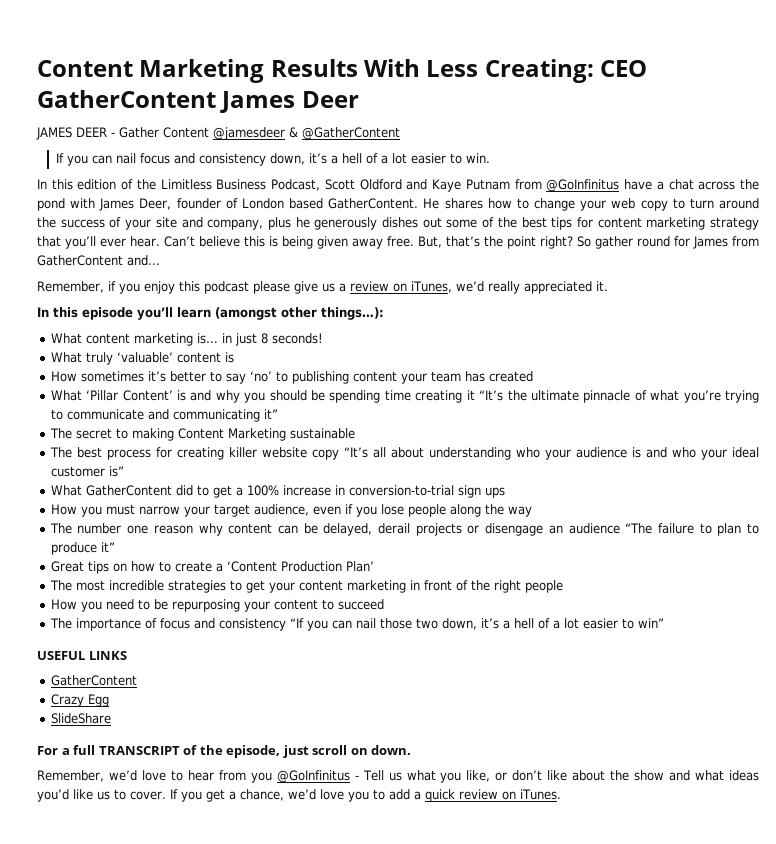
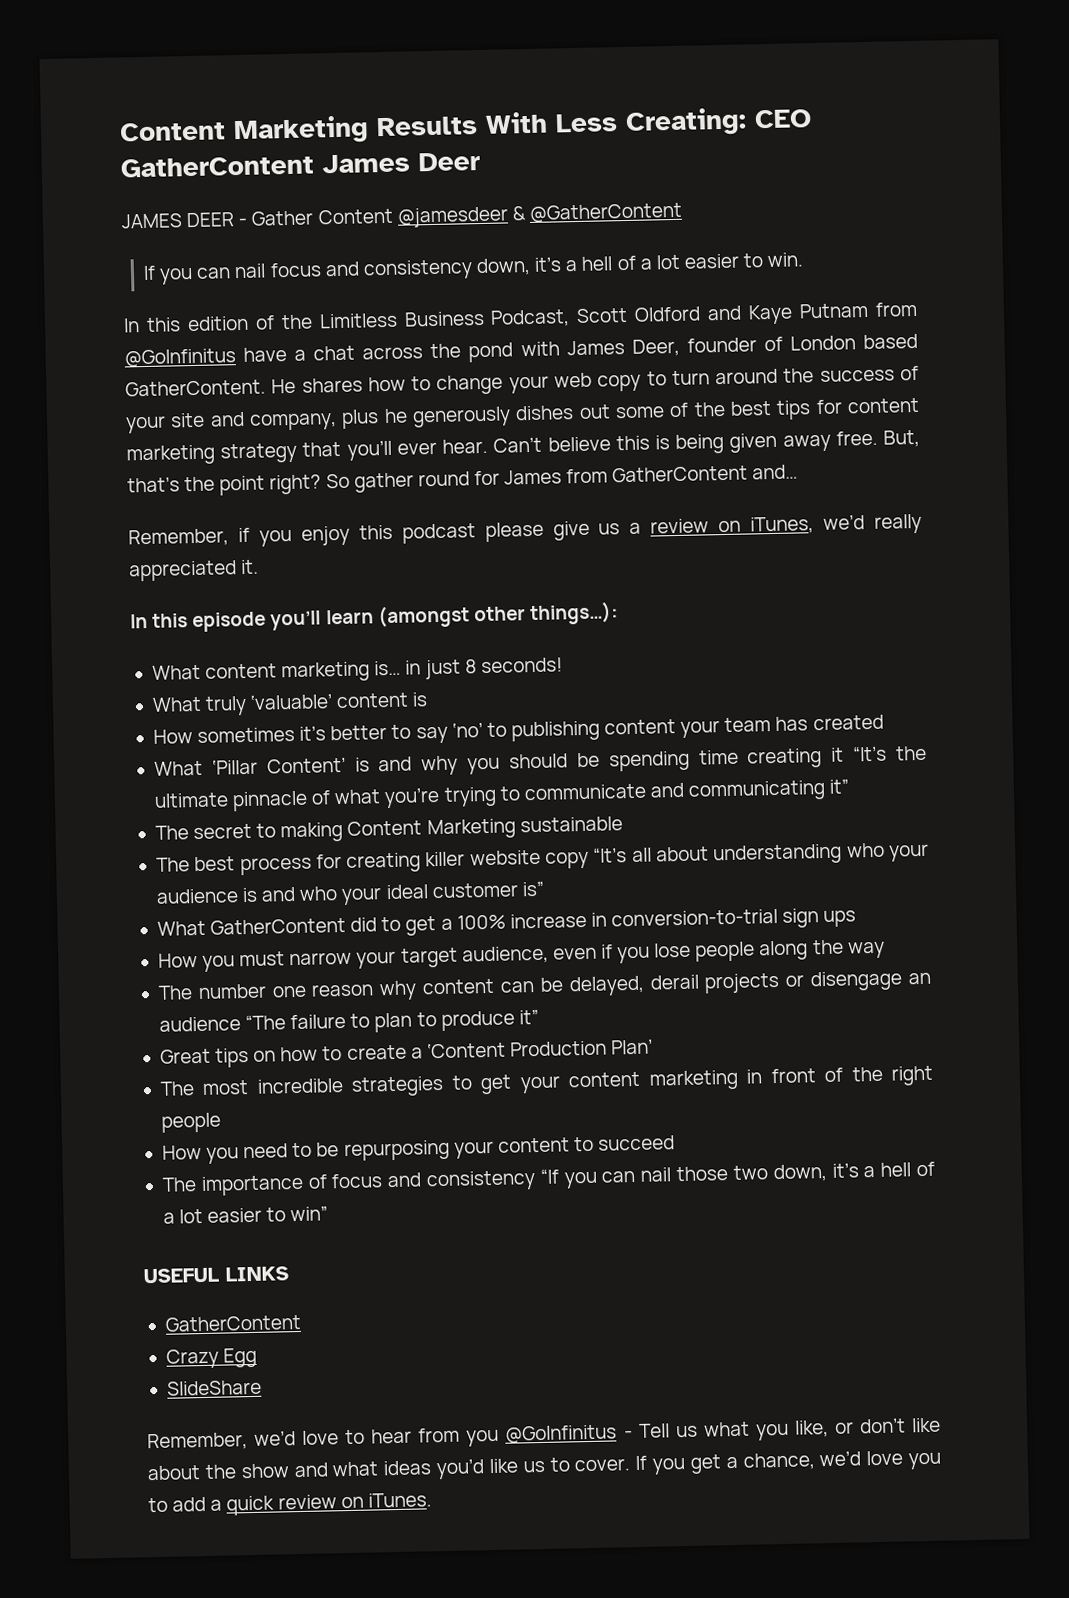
[37,745,412,758] // For a full TRANSCRIPT of the episode, just scroll on down. -> (262, 1387) none

